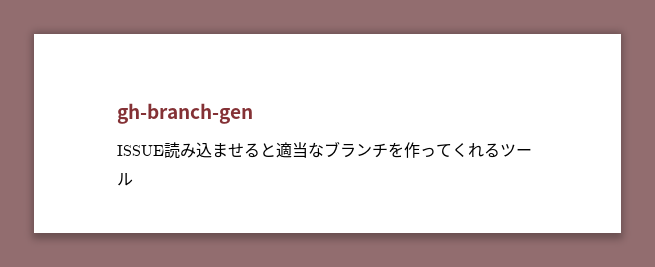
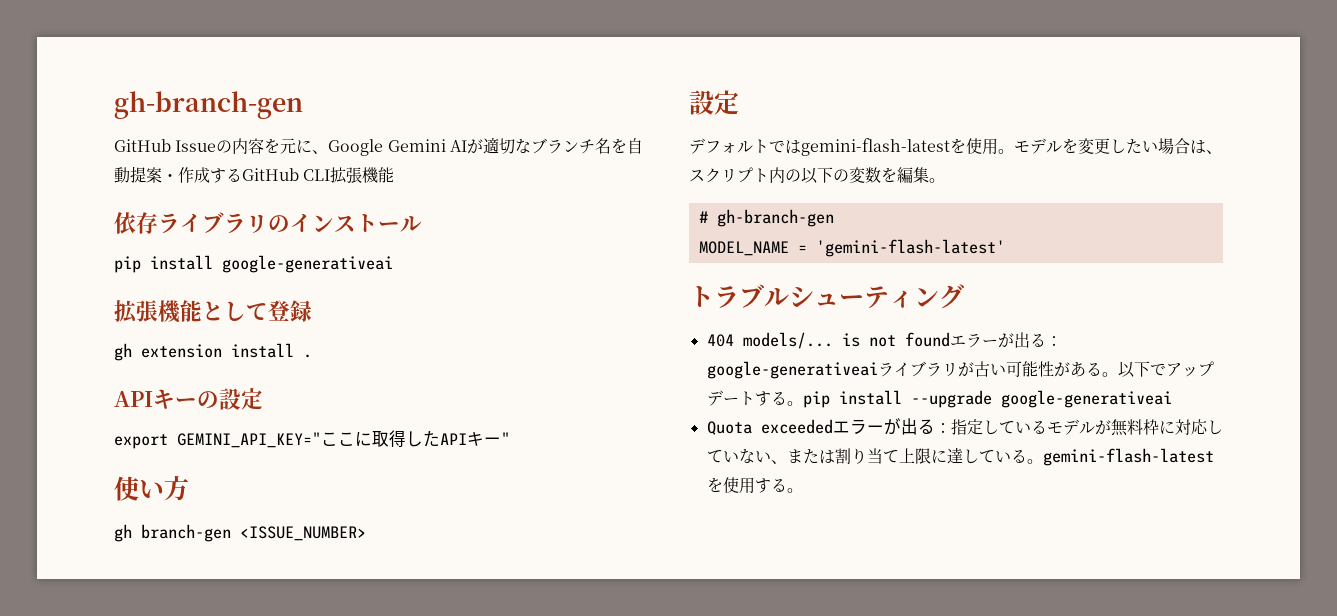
[117,103,253,124] [117,141,532,158] [117,173,133,186] gh-branch-gen // ISSUE読み込ませると適当なブランチを作ってくれるツール -> [114,91,303,119] [114,137,643,156] [114,166,395,184] [114,212,422,234] [114,255,393,273] [114,300,312,323] [114,343,312,361] [114,388,263,410] [114,430,510,449] [114,476,189,501] [114,524,366,542] [689,90,739,115] [689,138,1222,156] [689,167,945,184] [698,209,834,227] [698,239,1005,257] [689,284,964,309] [706,332,1062,349] [706,361,1214,379] [706,390,1172,408] [706,418,1223,436] [706,447,1214,466] [706,477,803,494] gh-branch-gen // GitHub Issueの内容を元に、Google Gemini AIが適切なブランチ名を自動提案・作成するGitHub CLI拡張機能 // 依存ライブラリのインストール // pip install google-generativeai // 拡張機能として登録 // gh extension install . // APIキーの設定 // export GEMINI_API_KEY="ここに取得したAPIキー" // 使い方 // gh branch-gen <ISSUE_NUMBER> // 設定 // デフォルトではgemini-flash-latestを使用。モデルを変更したい場合は、スクリプト内の以下の変数を編集。 // # gh-branch-gen // MODEL_NAME = 'gemini-flash-latest' // トラブルシューティング // 404 models/... is not foundエラーが出る：google-generativeaiライブラリが古い可能性がある。以下でアップデートする。pip install --upgrade google-generativeai // Quota exceededエラーが出る：指定しているモデルが無料枠に対応していない、または割り当て上限に達している。gemini-flash-latestを使用する。

